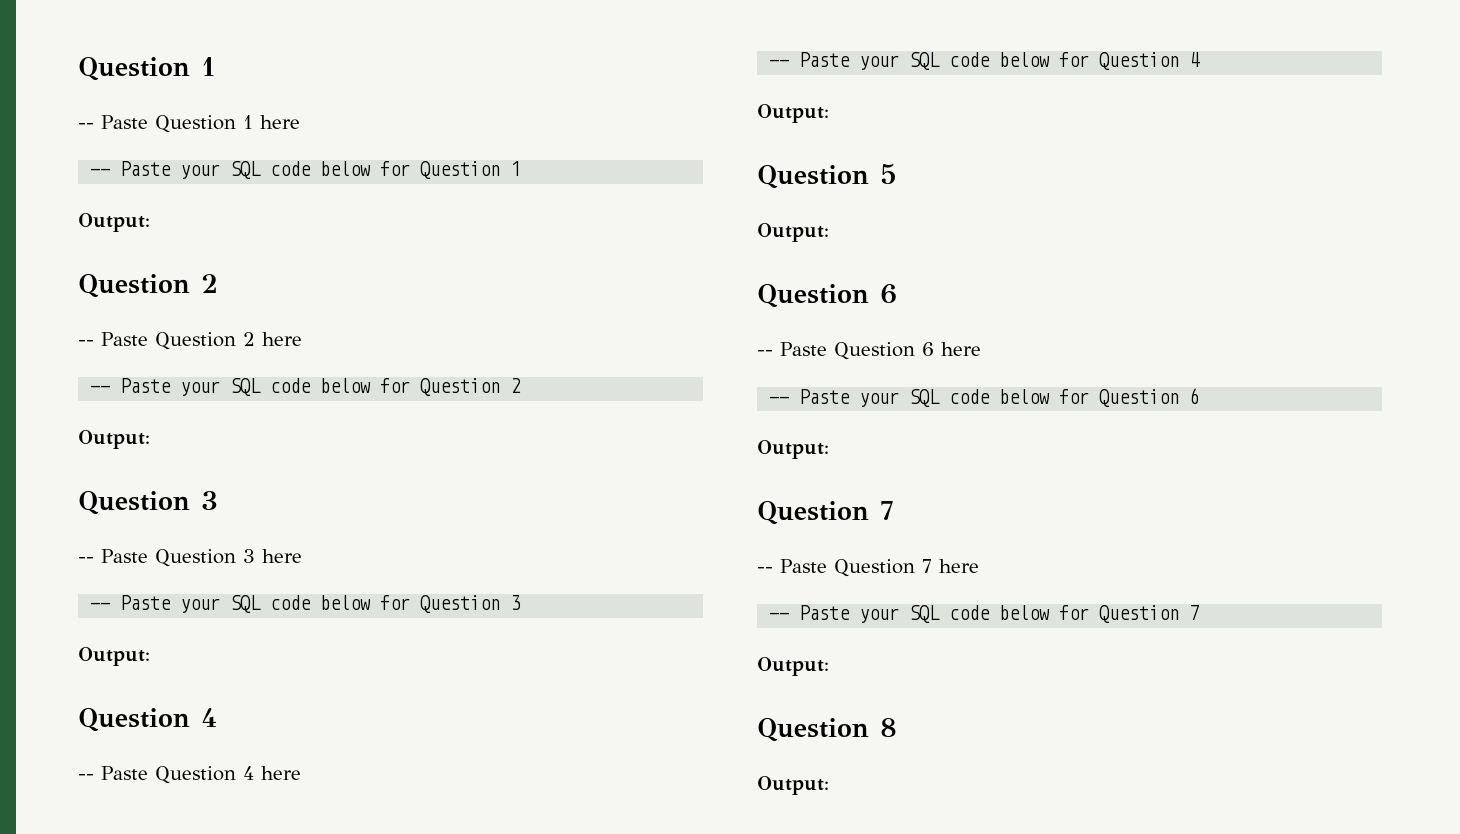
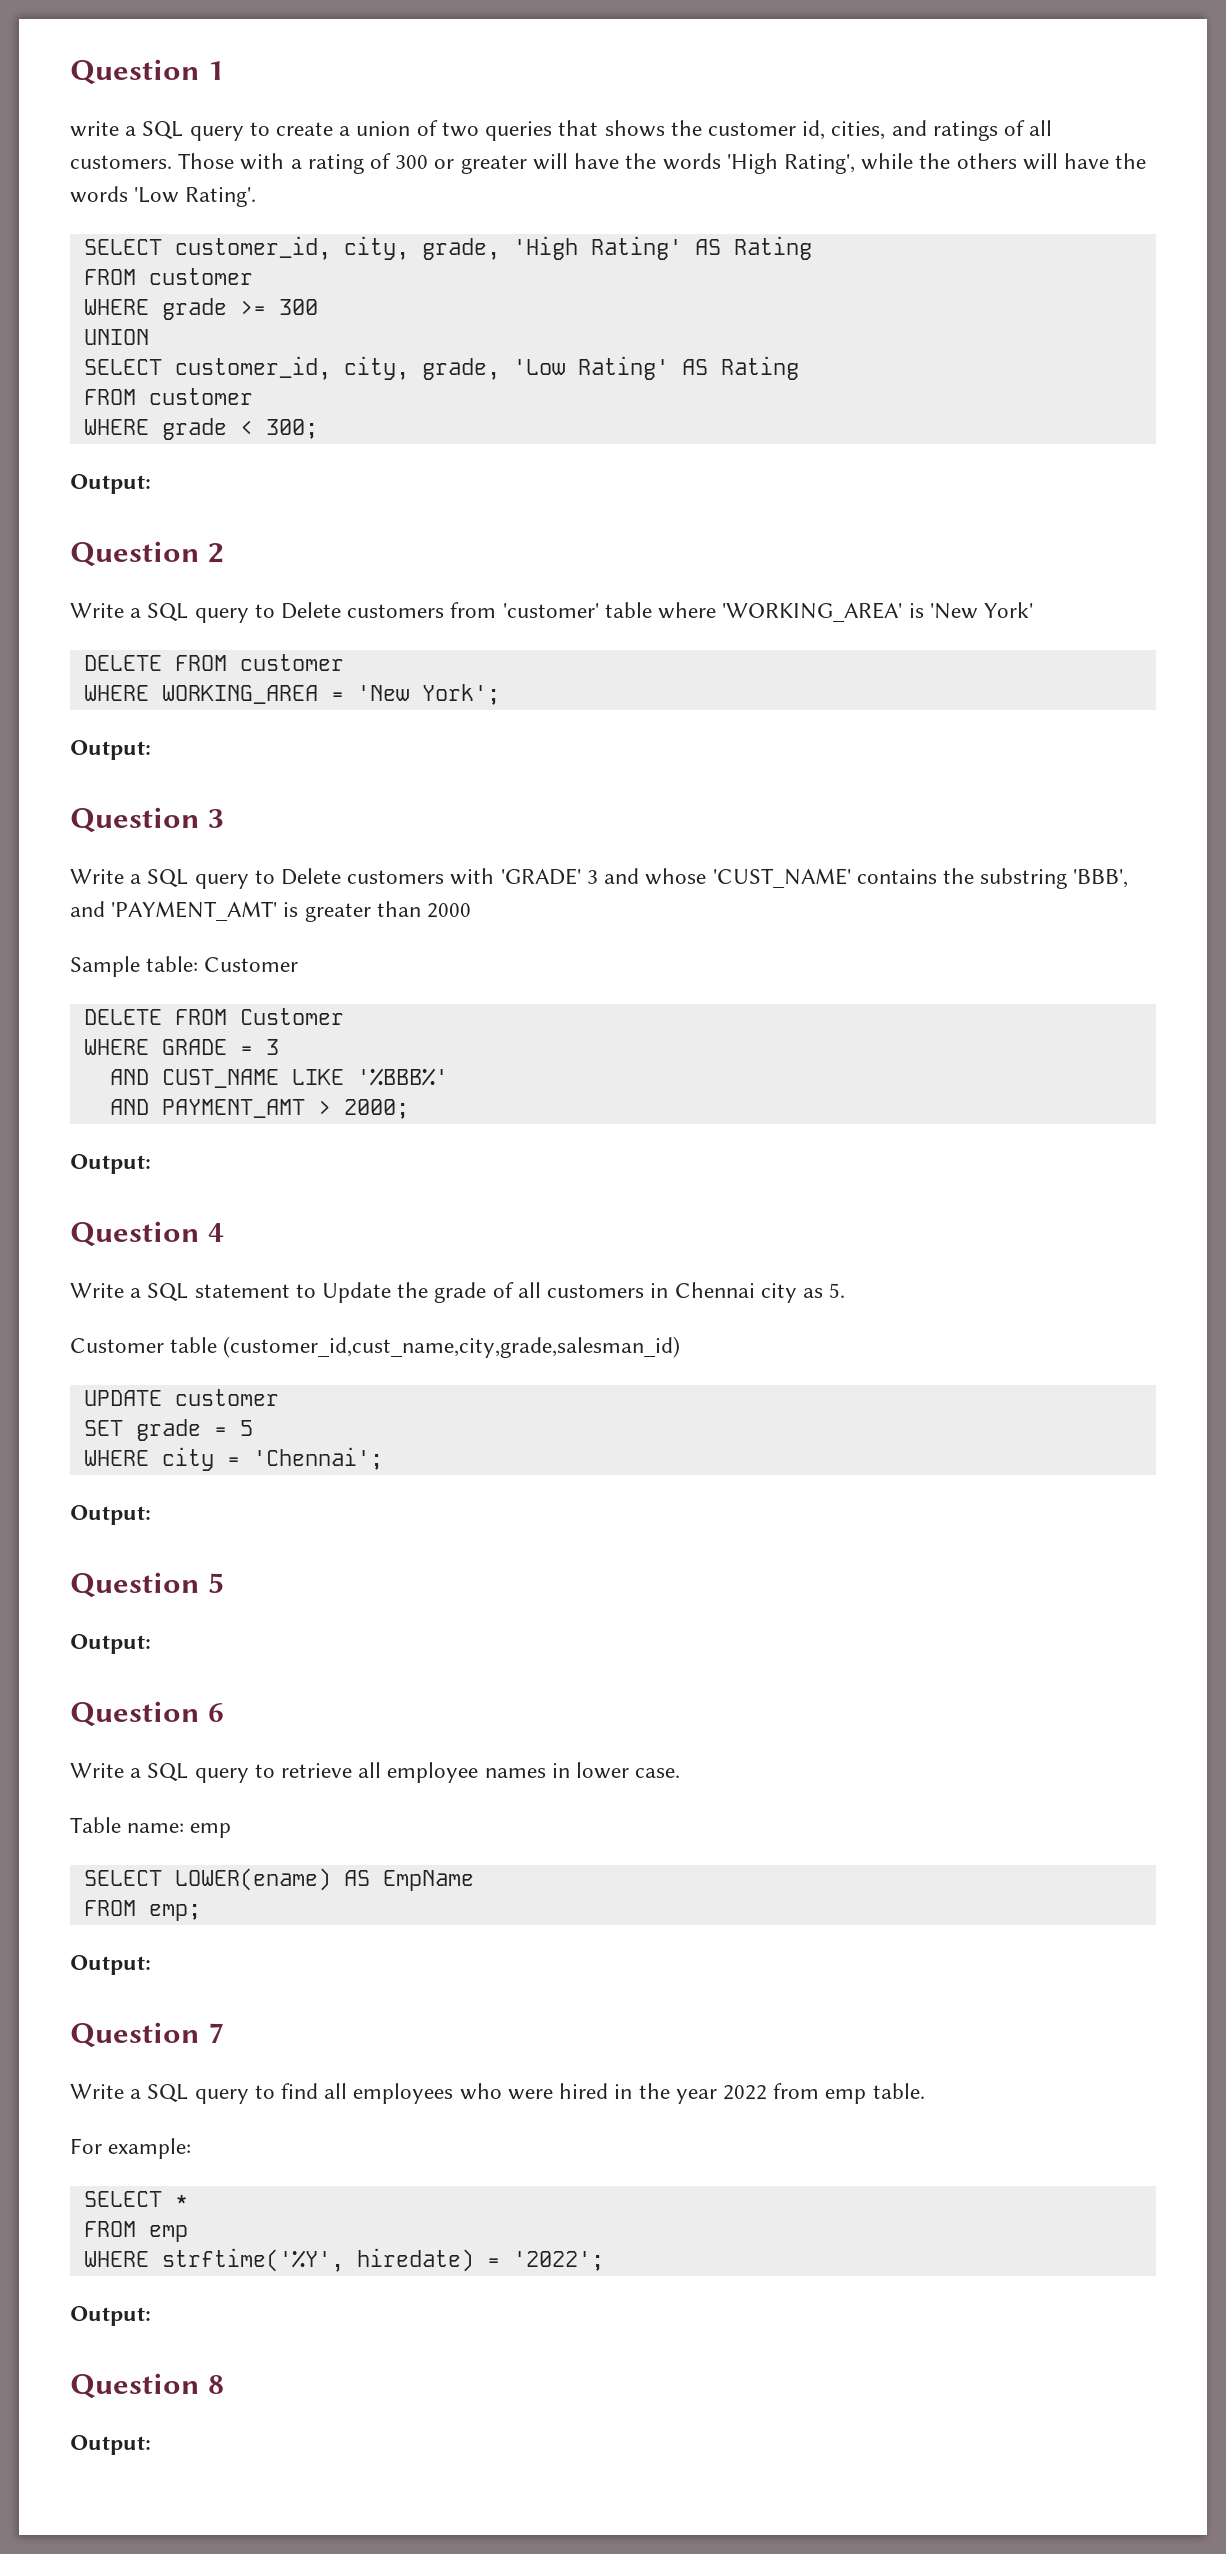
[78,57,216,81] [78,115,300,133] [90,161,521,179] [78,213,150,232] [78,274,218,298] [78,332,302,350] [90,378,522,396] [78,430,150,449] [78,491,218,515] [78,549,302,567] [90,595,522,613] [78,647,150,666] [78,708,217,732] [78,766,301,784] [769,52,1201,70] Question 1 // -- Paste Question 1 here // -- Paste your SQL code below for Question 1 // Output: // Question 2 // -- Paste Question 2 here // -- Paste your SQL code below for Question 2 // Output: // Question 3 // -- Paste Question 3 here // -- Paste your SQL code below for Question 3 // Output: // Question 4 // -- Paste Question 4 here // -- Paste your SQL code below for Question 4 -> [70,59,225,85] [70,120,1053,141] [70,153,1147,174] [70,186,257,207] [83,236,812,260] [83,268,253,285] [83,298,318,320] [83,329,149,345] [83,356,799,380] [83,388,253,405] [83,418,318,440] [70,474,151,494] [70,541,225,567] [70,602,1033,623] [83,654,344,671] [83,684,500,705] [70,740,151,760] [70,807,225,833] [70,868,1129,889] [70,901,472,922] [70,956,299,977] [83,1008,344,1025] [83,1039,279,1055] [109,1068,448,1088] [109,1099,409,1119] [70,1154,151,1174] [70,1221,225,1247] [70,1282,846,1303] [70,1336,681,1358] [83,1389,279,1406] [83,1419,253,1441] [83,1447,383,1471] Question 1 // write a SQL query to create a union of two queries that shows the customer id, cities, and ratings of all customers. Those with a rating of 300 or greater will have the words 'High Rating', while the others will have the words 'Low Rating'. // SELECT customer_id, city, grade, 'High Rating' AS Rating // FROM customer // WHERE grade >= 300 // UNION // SELECT customer_id, city, grade, 'Low Rating' AS Rating // FROM customer // WHERE grade < 300; // Output: // Question 2 // Write a SQL query to Delete customers from 'customer' table where 'WORKING_AREA' is 'New York' // DELETE FROM customer // WHERE WORKING_AREA = 'New York'; // Output: // Question 3 // Write a SQL query to Delete customers with 'GRADE' 3 and whose 'CUST_NAME' contains the substring 'BBB', and 'PAYMENT_AMT' is greater than 2000 // Sample table: Customer // DELETE FROM Customer // WHERE GRADE = 3 // AND CUST_NAME LIKE '%BBB%' // AND PAYMENT_AMT > 2000; // Output: // Question 4 // Write a SQL statement to Update the grade of all customers in Chennai city as 5. // Customer table (customer_id,cust_name,city,grade,salesman_id) // UPDATE customer // SET grade = 5 // WHERE city = 'Chennai';
[757,342,981,360] [769,388,1200,407] [757,440,829,459] [757,501,894,525] [757,559,979,577] [769,605,1200,623] -- Paste Question 6 here // -- Paste your SQL code below for Question 6 // Output: // Question 7 // -- Paste Question 7 here // -- Paste your SQL code below for Question 7 -> [70,1762,681,1783] [70,1817,232,1838] [83,1868,474,1891] [83,1900,201,1921] [70,1955,151,1975] [70,2022,225,2048] [70,2083,925,2104] [70,2138,192,2159] [83,2191,188,2207] [83,2221,188,2242] [83,2248,604,2272] Write a SQL query to retrieve all employee names in lower case. // Table name: emp // SELECT LOWER(ename) AS EmpName // FROM emp; // Output: // Question 7 // Write a SQL query to find all employees who were hired in the year 2022 from emp table. // For example: // SELECT * // FROM emp // WHERE strftime('%Y', hiredate) = '2022';

